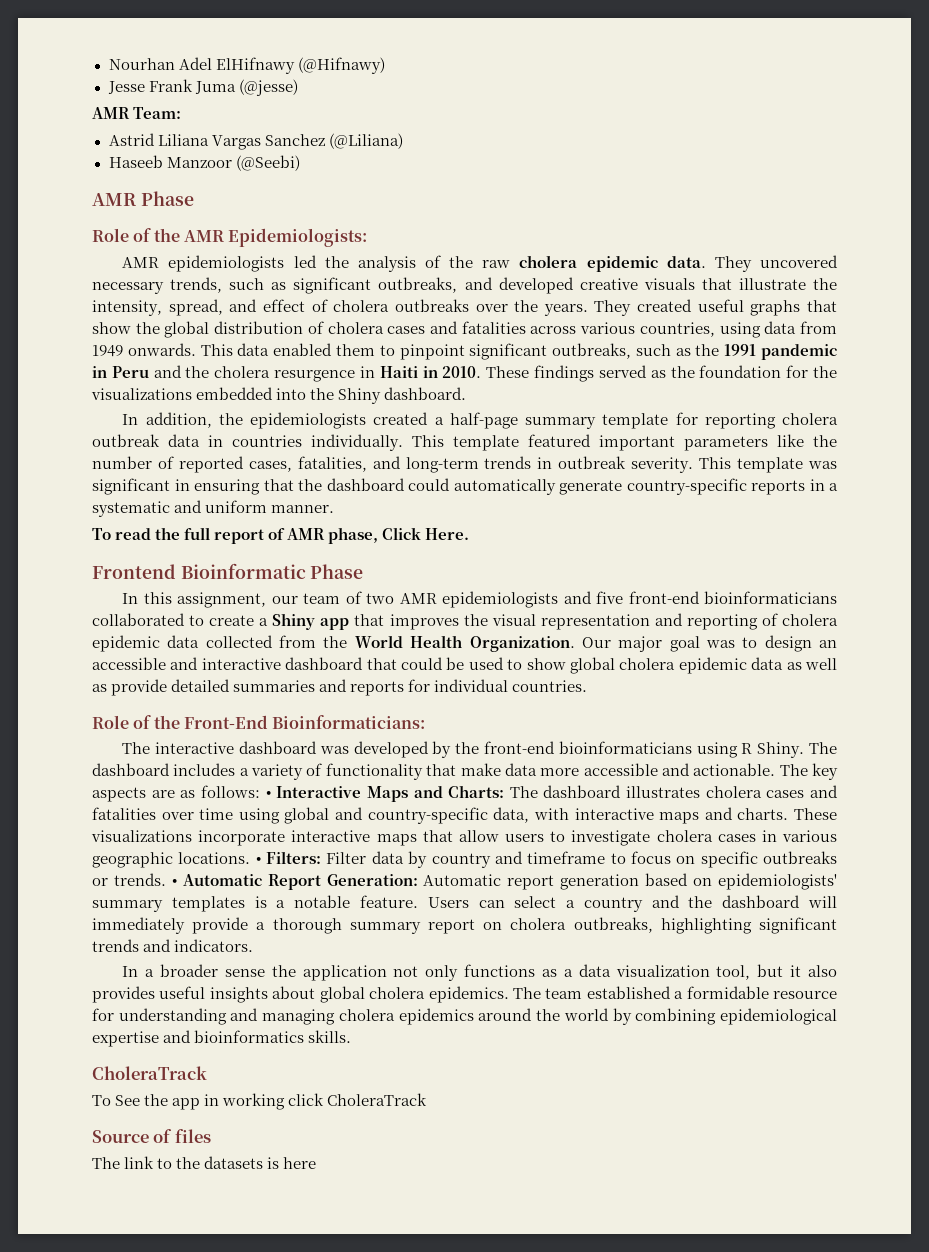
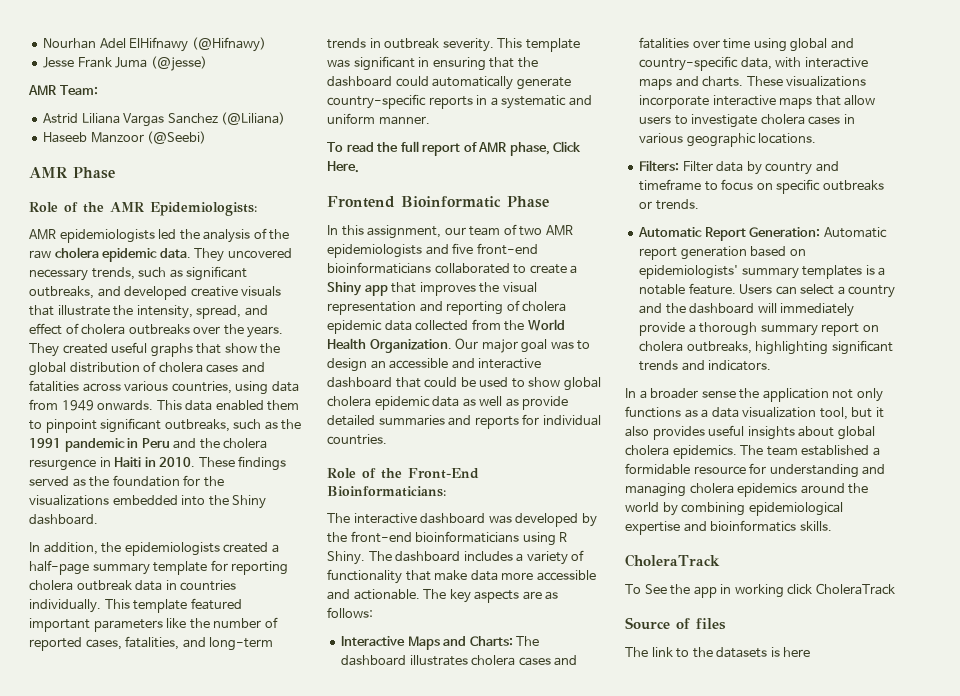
[265,791,271,798] • -> (373, 612) //
[255,857,261,864] • -> (817, 138) //
[171,879,177,886] • -> (699, 204) //

